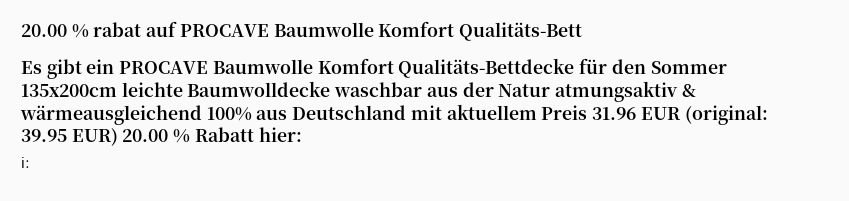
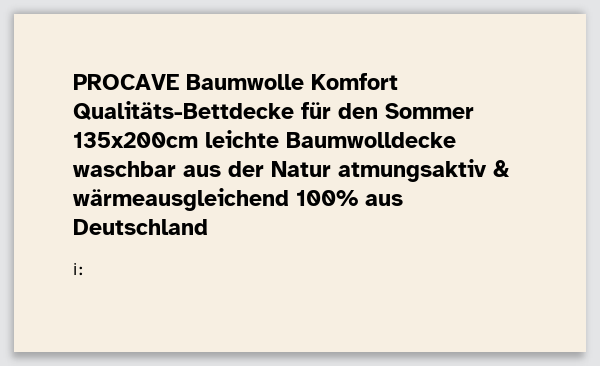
[21,21,583,41] [21,59,115,79] 20.00 % rabat auf PROCAVE Baumwolle Komfort Qualitäts-Bett // Es gibt ein -> (73, 82) none
[410,104,768,125] [21,127,302,146] mit aktuellem Preis 31.96 EUR (original: 39.95 EUR) 20.00 % Rabatt hier: -> (208, 227) none

